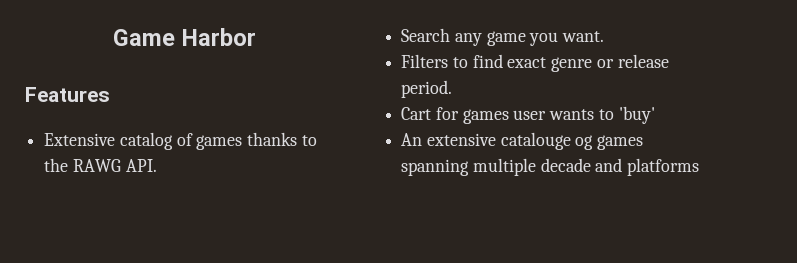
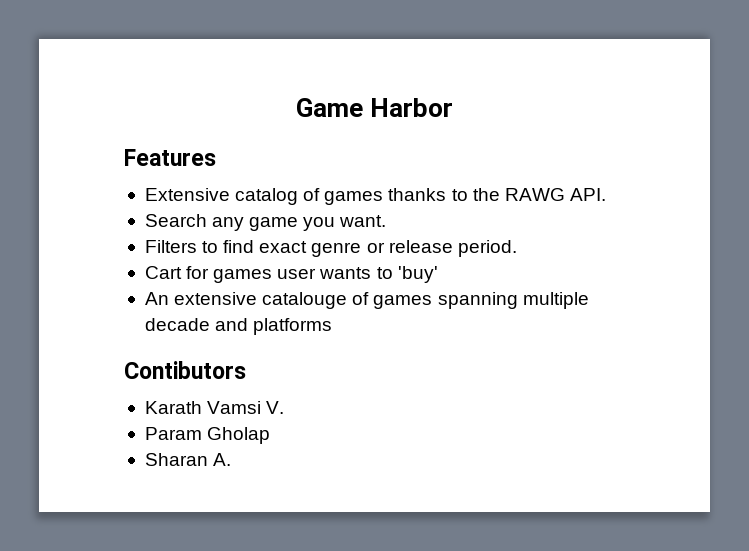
[575,135,594,150] og -> [352,292,370,305] of
(700, 167) none -> [124,361,246,379] [144,401,285,414] [144,427,271,444] [144,453,232,466] // Contibutors // Karath Vamsi V. // Param Gholap // Sharan A.

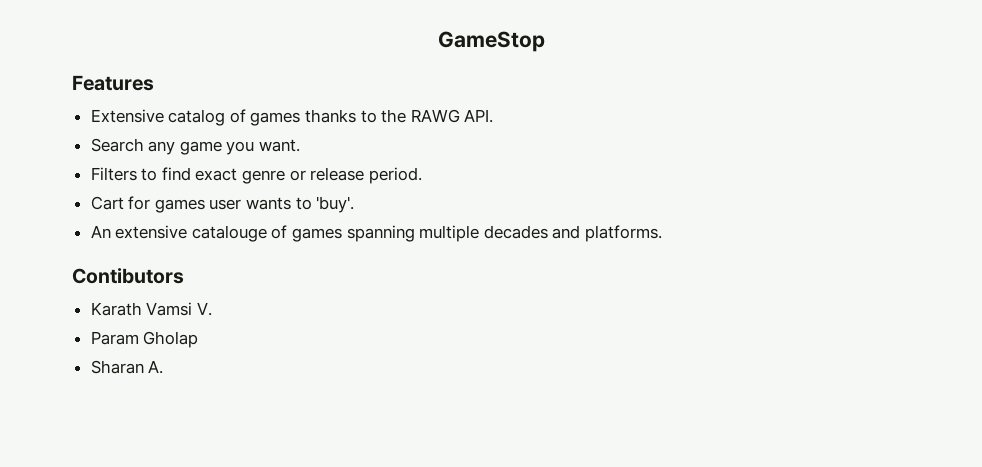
[295,98,454,117] Game Harbor -> [437,31,545,52] GameStop
[397,266,438,283] 'buy' -> [316,196,355,213] 'buy'.
[144,318,333,335] decade and platforms -> [483,225,663,242] decades and platforms.

